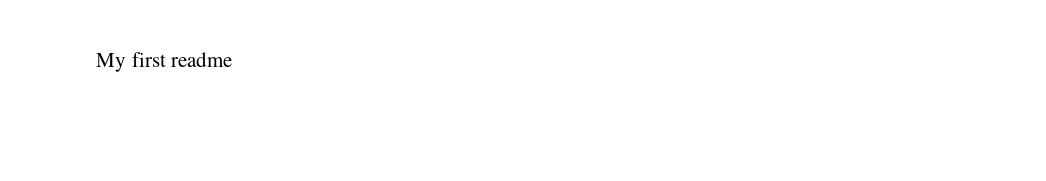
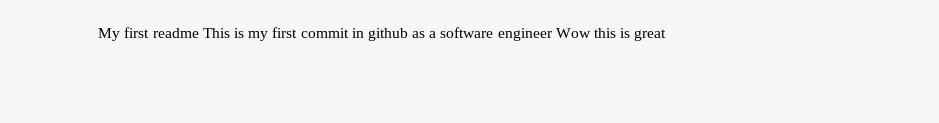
(233, 59) none -> [202,27,667,41] This is my first commit in github as a software engineer Wow this is great

